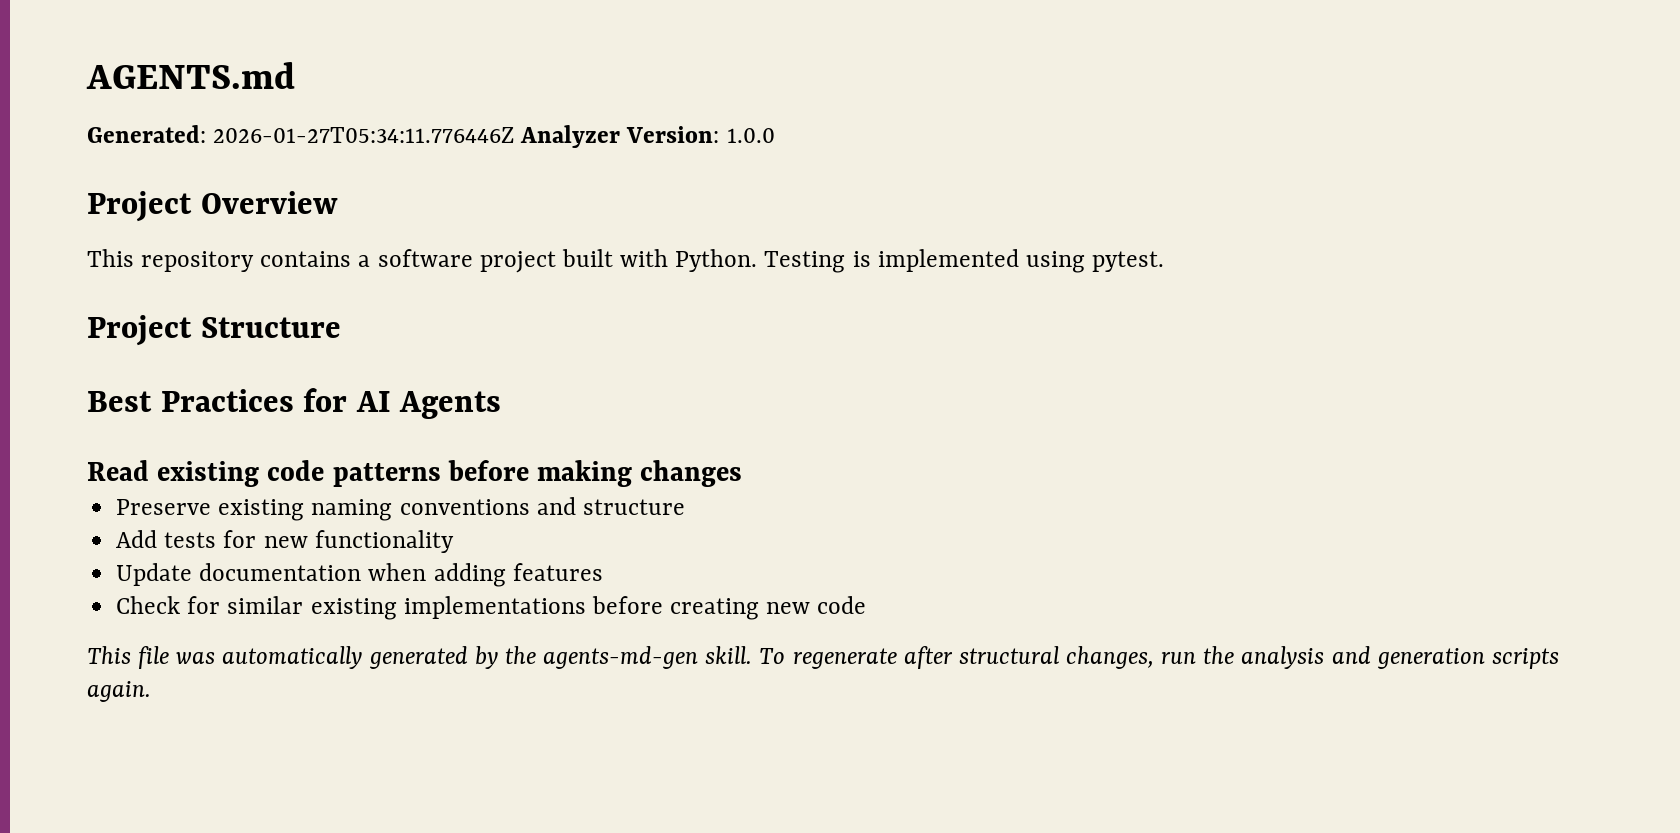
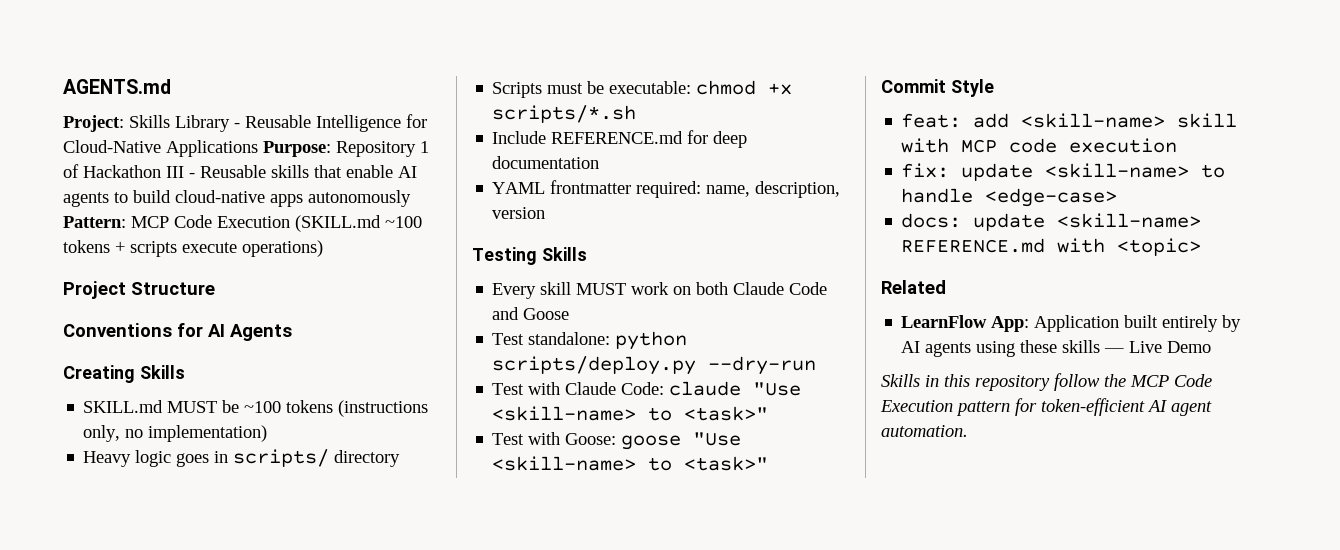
[87,125,775,148] [87,191,338,222] [87,249,1165,273] Generated: 2026-01-27T05:34:11.776446Z Analyzer Version: 1.0.0 // Project Overview // This repository contains a software project built with Python. Testing is implemented using pytest. -> [63,114,427,132] [63,140,429,157] [63,164,417,178] [63,190,411,207] [63,215,422,232] [63,240,323,257] Project: Skills Library - Reusable Intelligence for Cloud-Native Applications Purpose: Repository 1 of Hackathon III - Reusable skills that enable AI agents to build cloud-native apps autonomously Pattern: MCP Code Execution (SKILL.md ~100 tokens + scripts execute operations)
[87,389,294,412] Best Practices -> [63,323,172,337] Conventions
[87,460,743,487] [116,497,685,521] [116,530,454,553] [116,563,603,587] [116,596,867,620] [87,646,1559,669] [87,681,151,702] Read existing code patterns before making changes // Preserve existing naming conventions and structure // Add tests for new functionality // Update documentation when adding features // Check for similar existing implementations before creating new code // This file was automatically generated by the agents-md-gen skill. To regenerate after structural changes, run the analysis and generation scripts again. -> [63,365,185,383] [83,400,429,417] [83,425,268,442] [83,449,401,467] [492,80,793,98] [492,105,637,123] [492,130,748,148] [492,156,600,169] [492,180,841,198] [492,207,546,219] [472,247,587,265] [492,282,828,299] [492,307,570,320] [492,331,688,350] [492,356,817,375] [492,381,802,396] [492,406,769,421] [492,432,742,450] [492,456,769,471] [881,79,994,97] [901,113,1238,128] [901,138,1178,153] [901,163,1226,181] [901,188,1118,207] [901,213,1202,231] [901,238,1202,256] [881,280,946,294] [901,315,1242,332] [901,340,1212,357] [881,373,1212,391] [880,398,1212,416] [881,425,968,437] Creating Skills // SKILL.md MUST be ~100 tokens (instructions only, no implementation) // Heavy logic goes in scripts/ directory // Scripts must be executable: chmod +x scripts/*.sh // Include REFERENCE.md for deep documentation // YAML frontmatter required: name, description, version // Testing Skills // Every skill MUST work on both Claude Code and Goose // Test standalone: python scripts/deploy.py --dry-run // Test with Claude Code: claude "Use <skill-name> to <task>" // Test with Goose: goose "Use <skill-name> to <task>" // Commit Style // feat: add <skill-name> skill with MCP code execution // fix: update <skill-name> to handle <edge-case> // docs: update <skill-name> REFERENCE.md with <topic> // Related // LearnFlow App: Application built entirely by AI agents using these skills — Live Demo // Skills in this repository follow the MCP Code Execution pattern for token-efficient AI agent automation.

